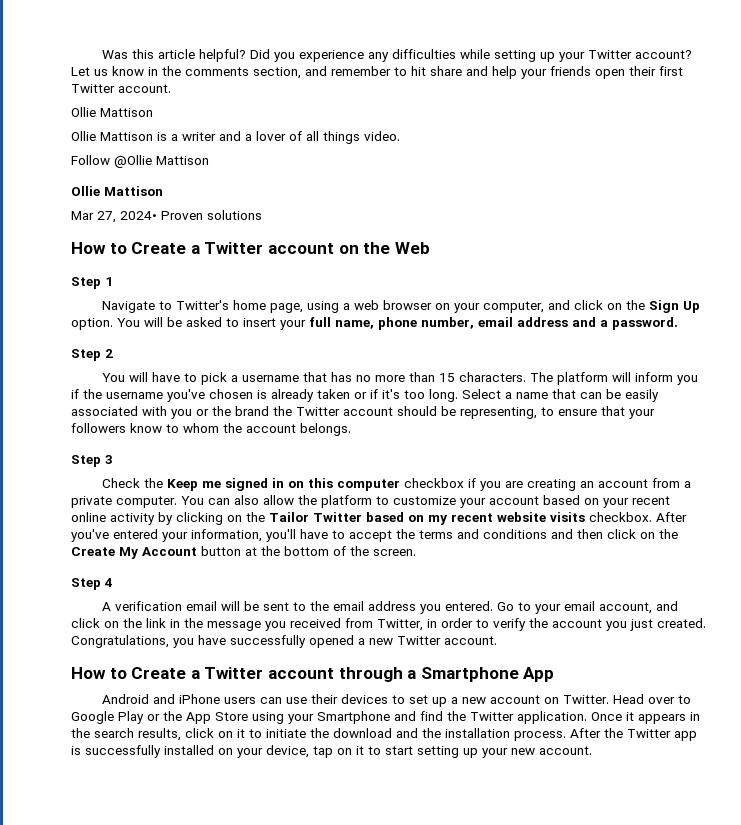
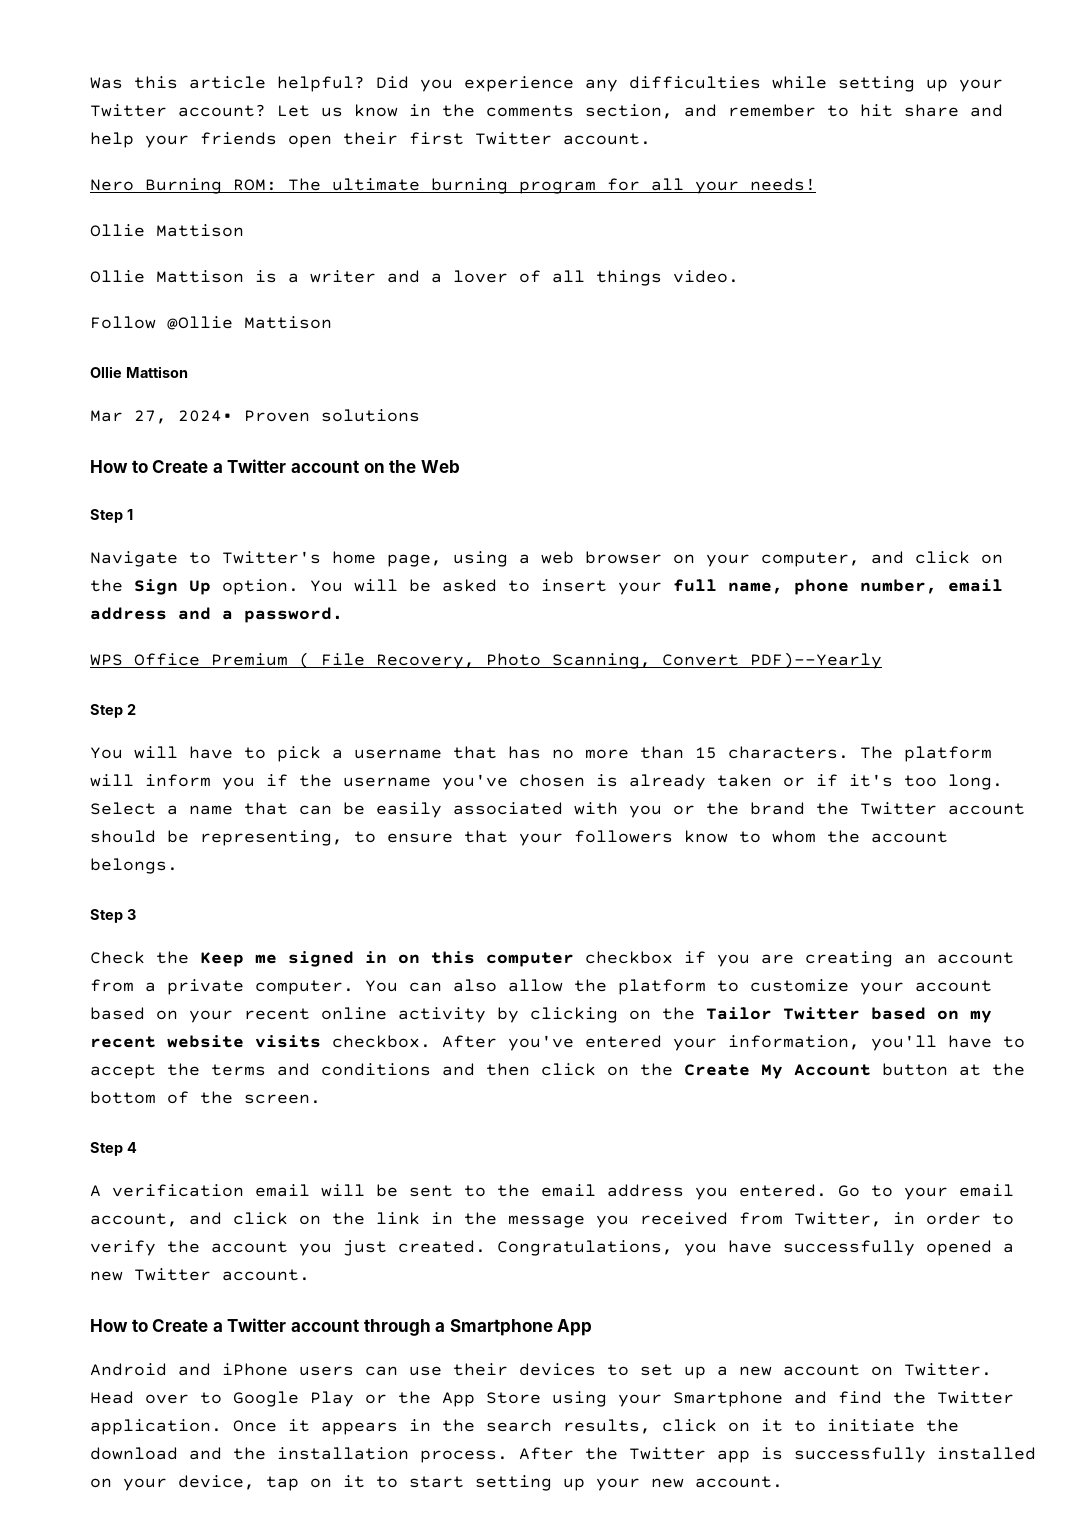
(171, 88) none -> [90,178,816,194] // Nero Burning ROM: The ultimate burning program for all your needs!
(678, 323) none -> [90,652,882,669] // WPS Office Premium ( File Recovery, Photo Scanning, Convert PDF)--Yearly

